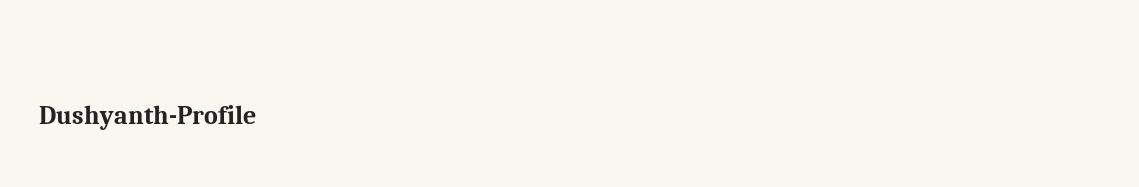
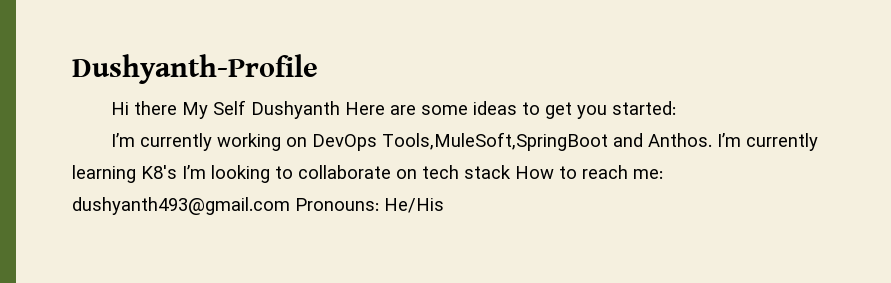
(256, 117) none -> [110,100,676,119] [110,132,818,151] [72,165,663,183] [72,197,444,215] // Hi there My Self Dushyanth Here are some ideas to get you started: // I’m currently working on DevOps Tools,MuleSoft,SpringBoot and Anthos. I’m currently learning K8's I’m looking to collaborate on tech stack How to reach me: dushyanth493@gmail.com Pronouns: He/His

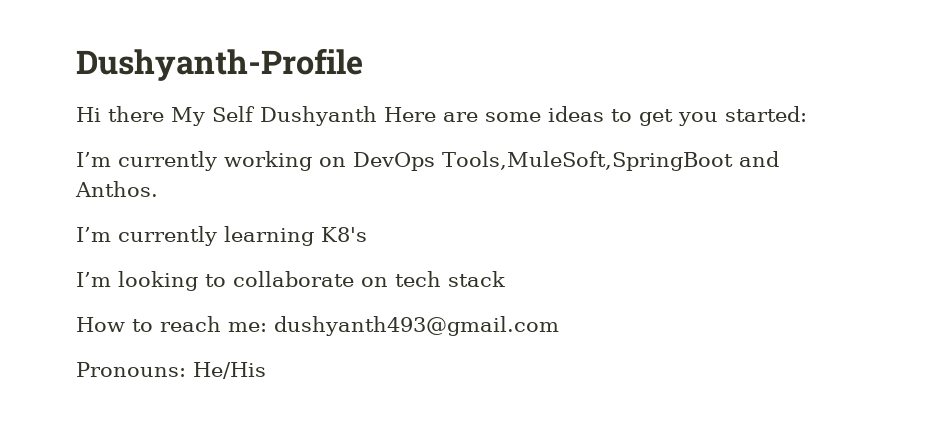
(712, 140) none -> (158, 189) //
(177, 172) none -> (367, 234) //
(511, 172) none -> (505, 279) //
(290, 206) none -> (559, 326) //

